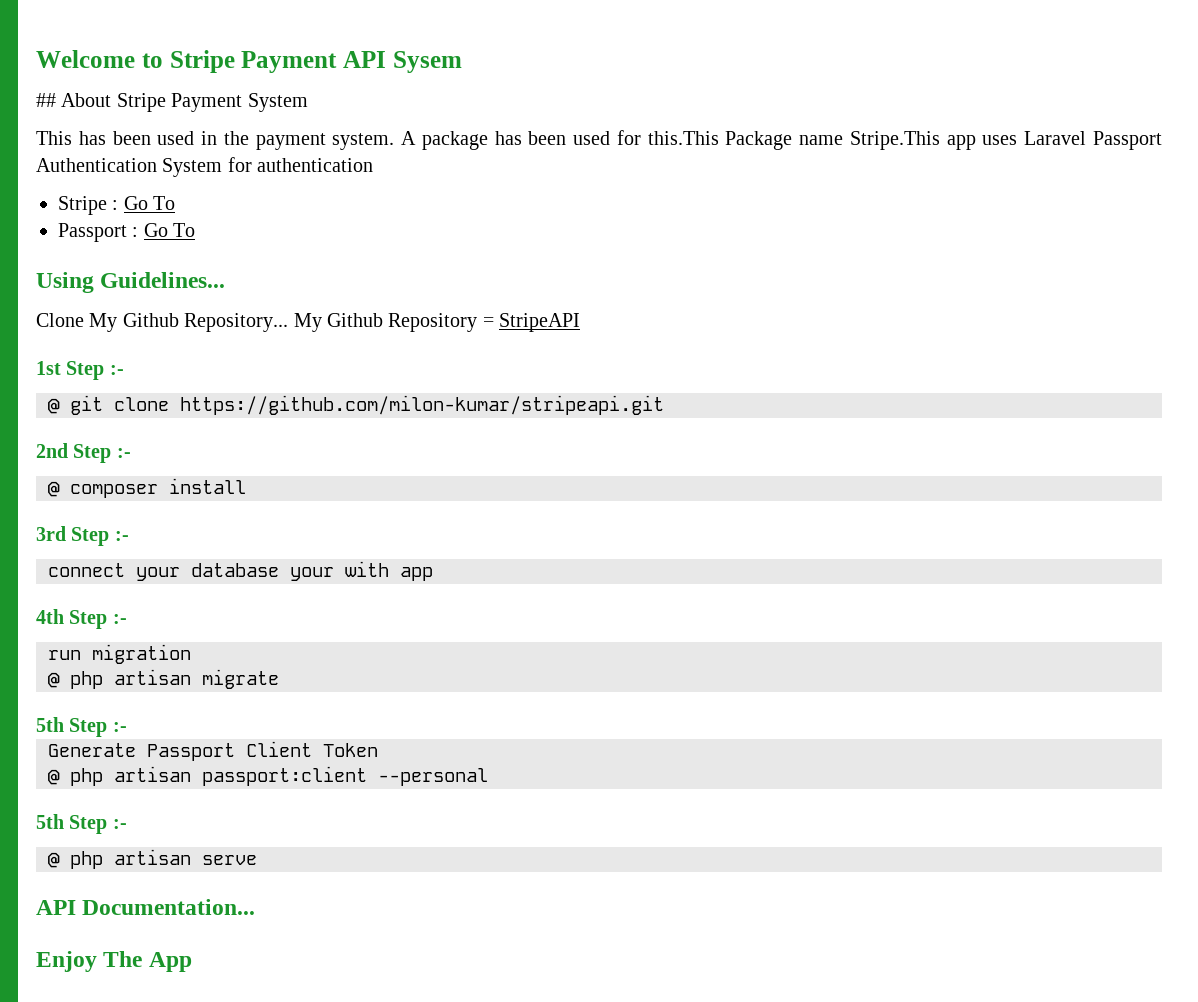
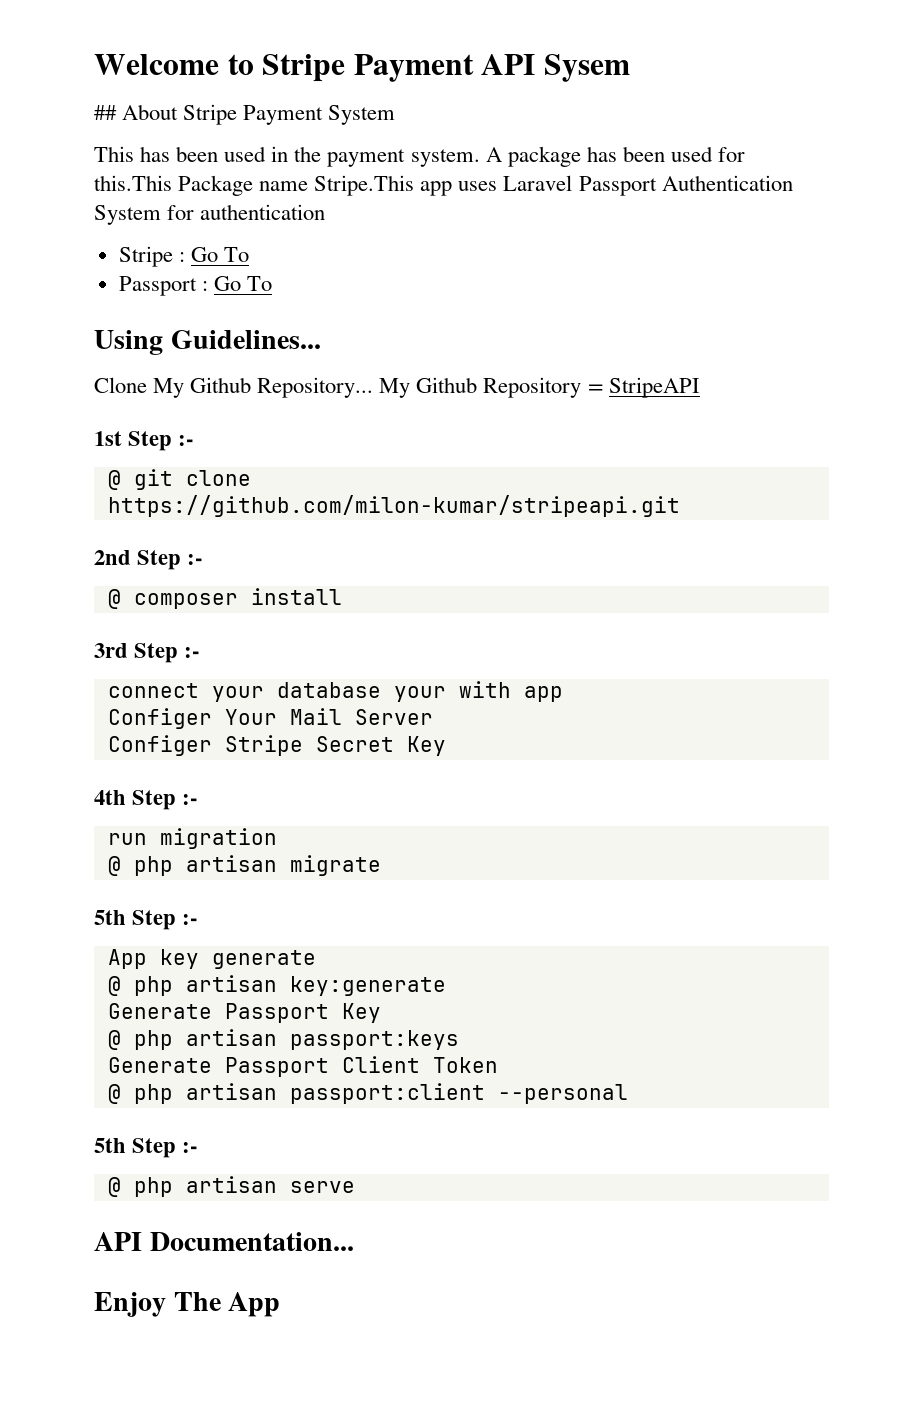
(433, 574) none -> [107,708,433,729] [107,735,446,756] // Configer Your Mail Server // Configer Stripe Secret Key
(127, 727) none -> [107,949,316,969] [107,975,446,996] [107,1003,381,1023] [107,1029,459,1050] // App key generate // @ php artisan key:generate // Generate Passport Key // @ php artisan passport:keys

